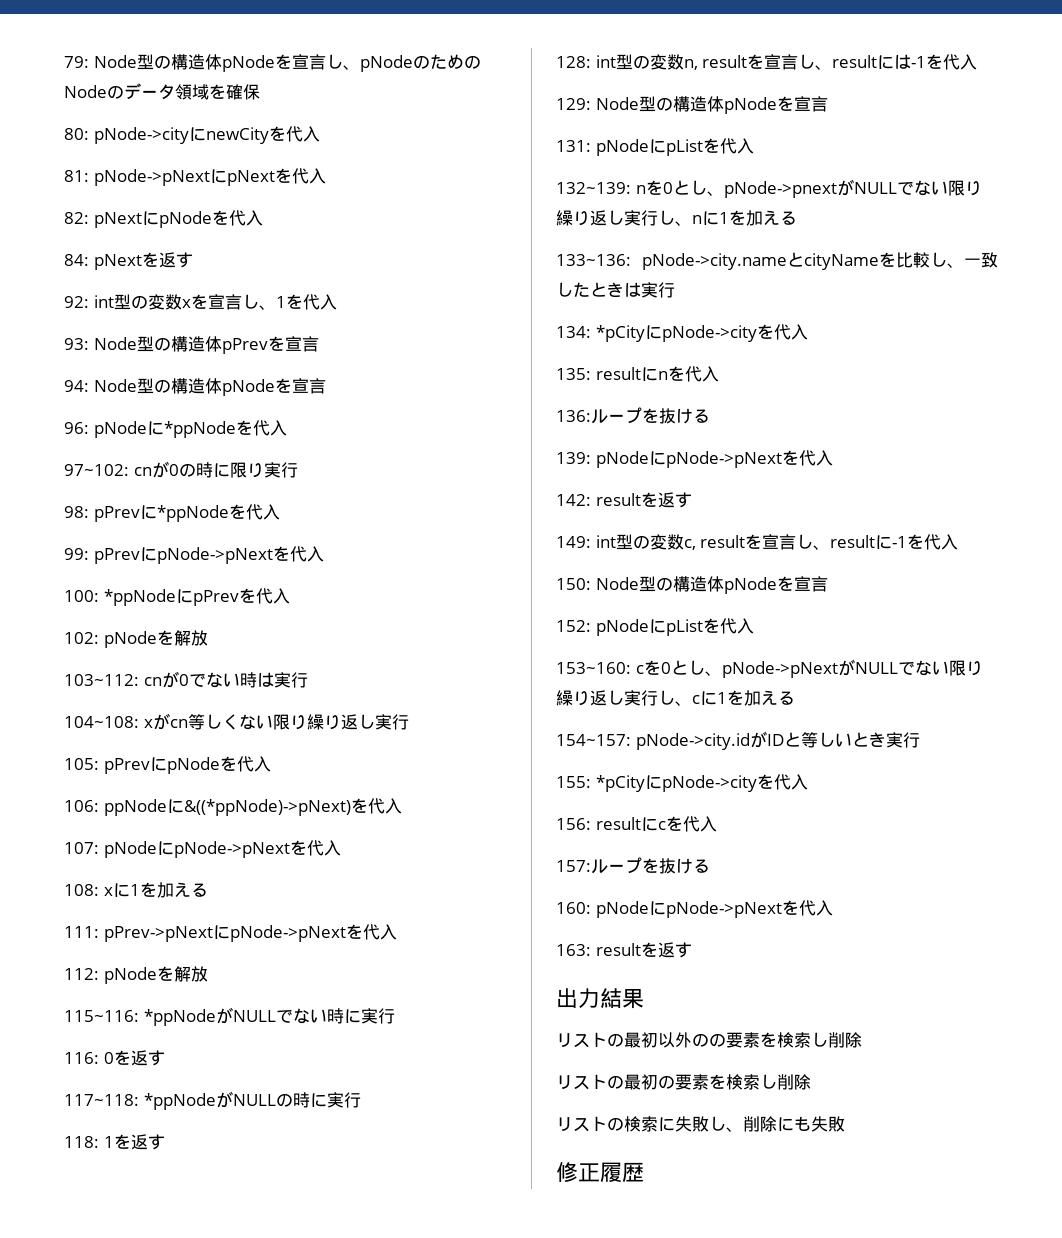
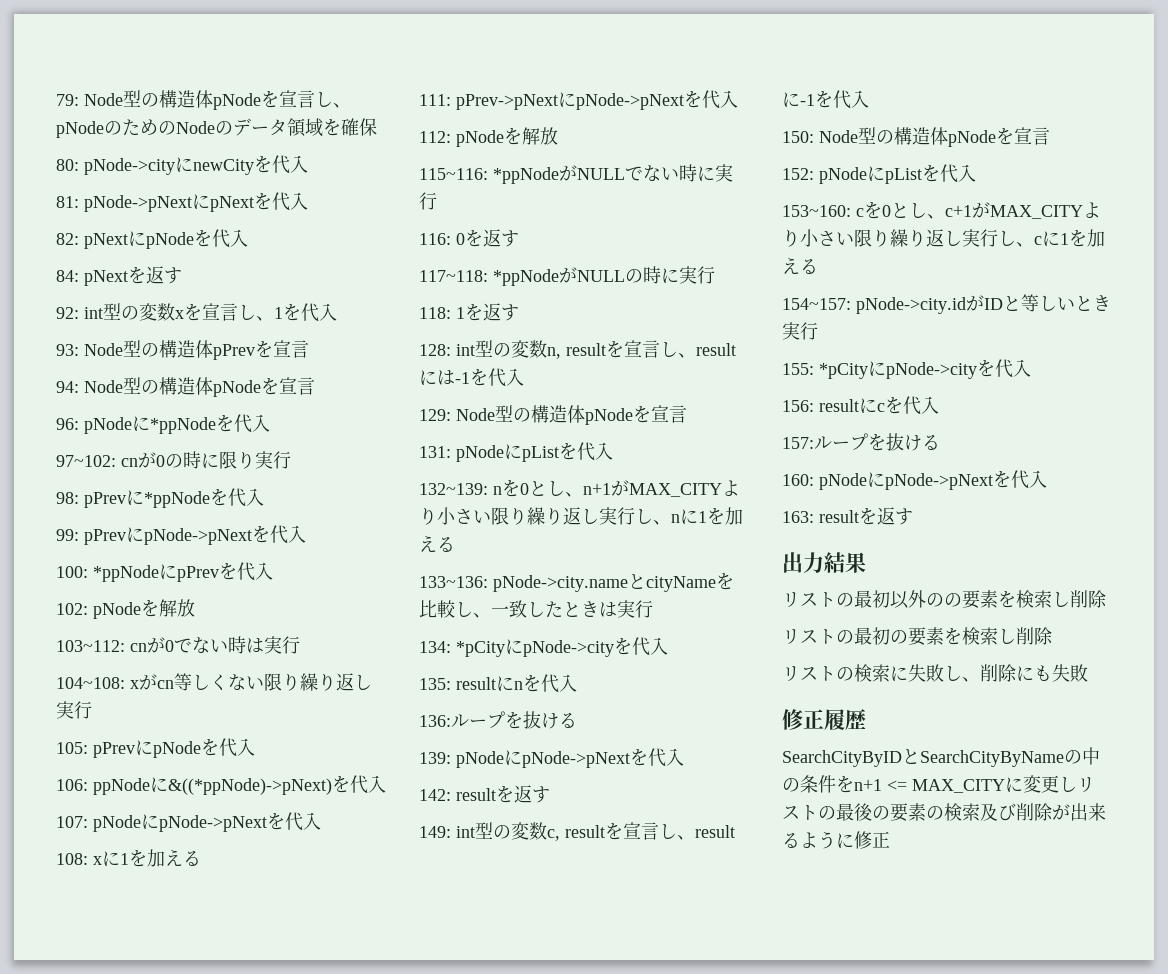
[723,179,931,198] pNode->pnextがNULLでな -> [583,480,740,497] [419,507,473,525] n+1がMAX_CITYより小さ
[721,659,932,678] pNode->pNextがNULLでな -> [945,202,1101,219] [782,229,836,247] c+1がMAX_CITYより小さ
(644, 1172) none -> [782,747,1100,767] [782,775,1095,793] [782,803,1106,822] [782,831,890,849] // SearchCityByIDとSearchCityByNameの中の条件をn+1 <= MAX_CITYに変更しリストの最後の要素の検索及び削除が出来るように修正

